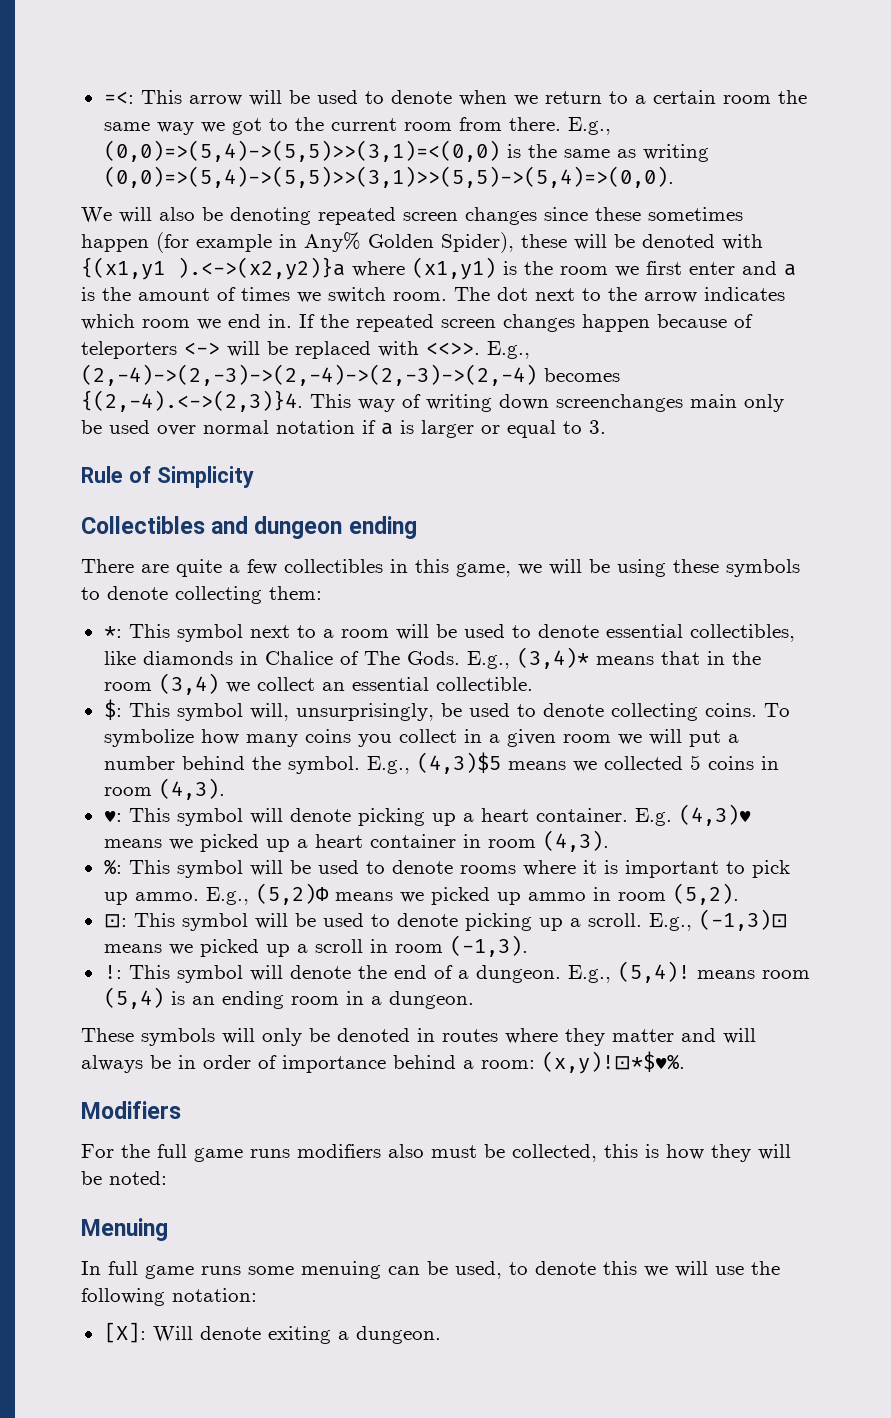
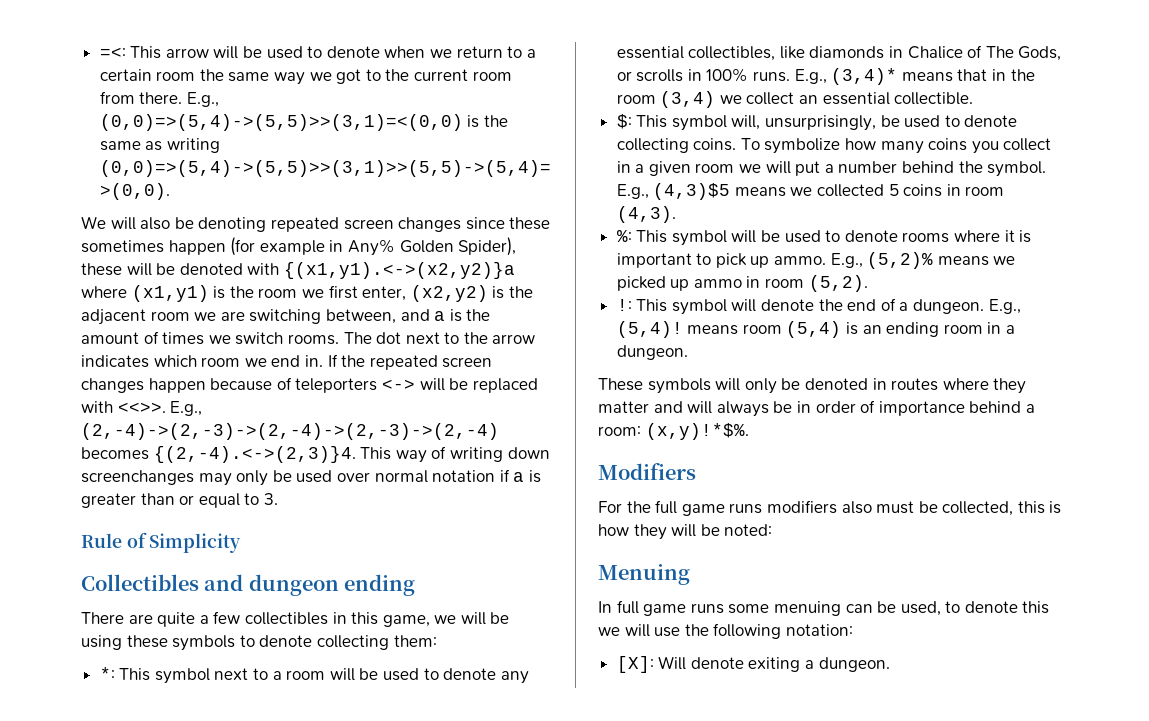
[81,257,345,280] {(x1,y1 ).<->(x2,y2)}a -> [283,262,515,279] {(x1,y1).<->(x2,y2)}a
[689,262,735,275] enter -> [362,285,533,302] [81,309,396,325] enter, (x2,y2) is the adjacent room we are switching between,
[393,292,447,301] room. -> [287,334,339,345] rooms.
[690,394,737,408] main -> [198,473,232,486] may
[421,420,474,438] larger -> [81,493,175,508] greater than
(599, 631) none -> [500,671,529,684] any
[406,651,460,665] Gods. -> [1018,46,1062,61] [616,68,791,82] Gods, or scrolls in 100% runs.
[103,804,751,826] [103,830,609,852] // ♥: This symbol will denote picking up a heart container. E.g. (4,3)♥ means we picked up a heart container in room (4,3). -> (676, 214) none
[255,883,329,905] (5,2)Φ -> [867,252,934,269] (5,2)%
[103,909,788,931] [103,935,528,957] // ⊡: This symbol will be used to denote picking up a scroll. E.g., (-1,3)⊡ means we picked up a scroll in room (-1,3). -> (868, 283) none
[542,1051,685,1074] (x,y)!⊡*$♥%. -> [645,423,749,440] (x,y)!*$%.

